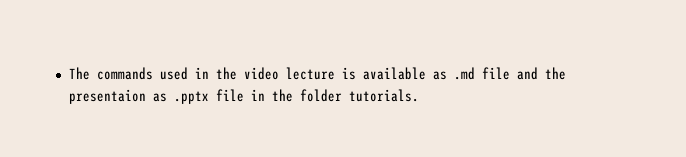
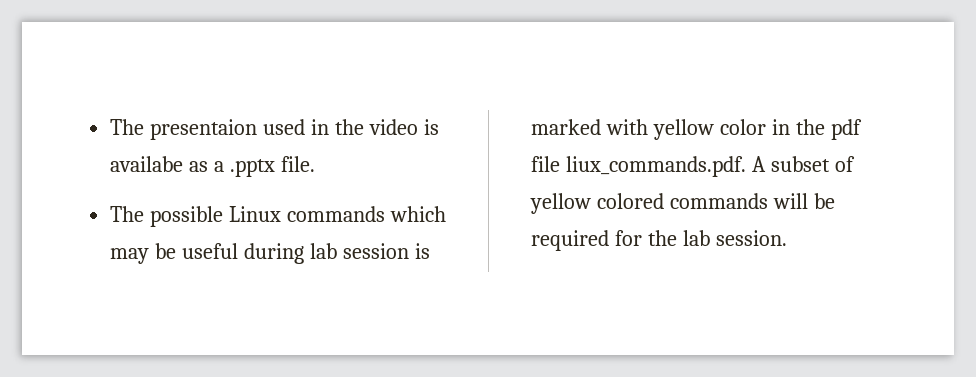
[68,67,153,80] The commands -> [110,119,258,140] The presentaion
[285,67,566,80] [68,89,419,104] lecture is available as .md file and the presentaion as .pptx file in the folder tutorials. -> [423,119,439,135] [110,156,315,177] [110,206,446,227] [110,243,430,264] [531,119,862,140] [531,156,855,177] [530,193,835,214] [531,230,787,251] is availabe as a .pptx file. // The possible Linux commands which may be useful during lab session is marked with yellow color in the pdf file liux_commands.pdf. A subset of yellow colored commands will be required for the lab session.

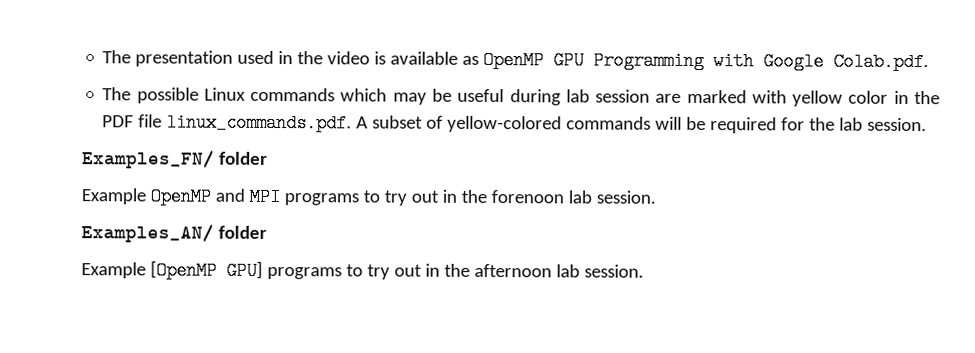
[110,119,258,140] The presentaion -> [102,50,234,67] The presentation
[110,156,315,177] availabe as a .pptx file. -> [390,50,930,72] available as OpenMP GPU Programming with Google Colab.pdf.
[414,243,430,259] is -> [655,93,682,103] are
[830,119,862,140] [531,156,747,177] pdf file liux_commands.pdf. -> [102,113,353,133] PDF file linux_commands.pdf.
[530,193,665,214] yellow colored -> [447,115,563,133] yellow-colored
(787, 238) none -> [82,150,268,169] [81,187,656,207] [81,224,267,243] [81,260,644,280] // Examples_FN/ folder // Example OpenMP and MPI programs to try out in the forenoon lab session. // Examples_AN/ folder // Example [OpenMP GPU] programs to try out in the afternoon lab session.

